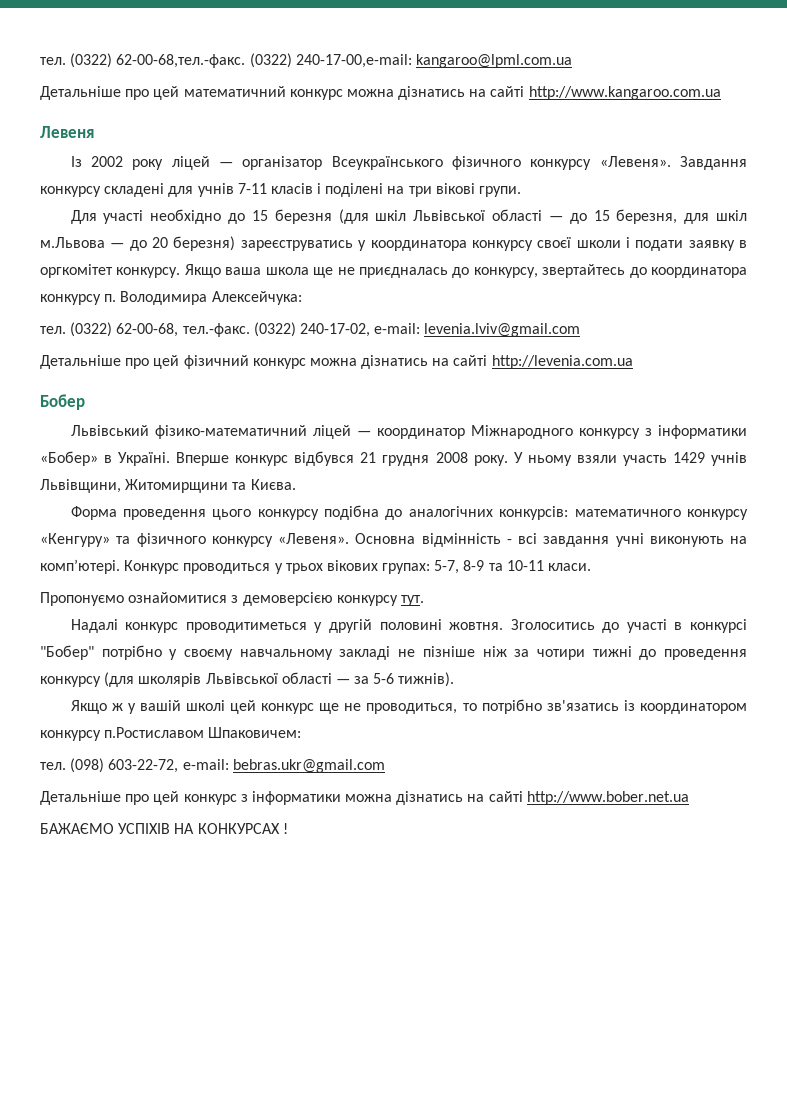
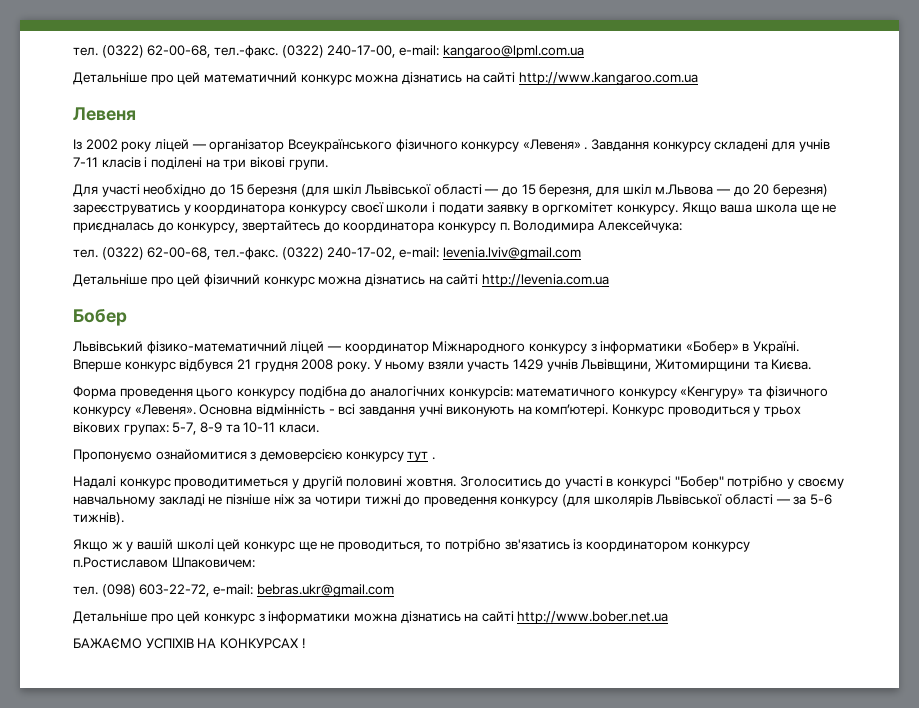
[40,53,412,68] тел. (0322) 62-00-68,тел.-факс. (0322) 240-17-00,e-mail: -> [73,45,439,58] тел. (0322) 62-00-68, тел.-факс. (0322) 240-17-00, e-mail:
[599,156,671,167] «Левеня». -> [522,139,588,150] «Левеня» .
[400,595,424,606] тут. -> [407,451,435,462] тут .

